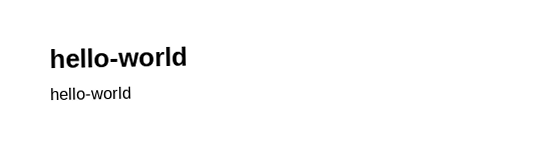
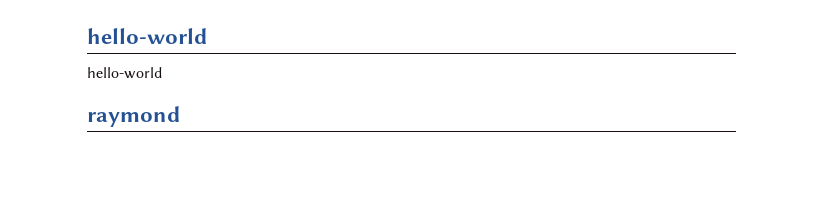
(132, 93) none -> [87,106,180,127] // raymond

